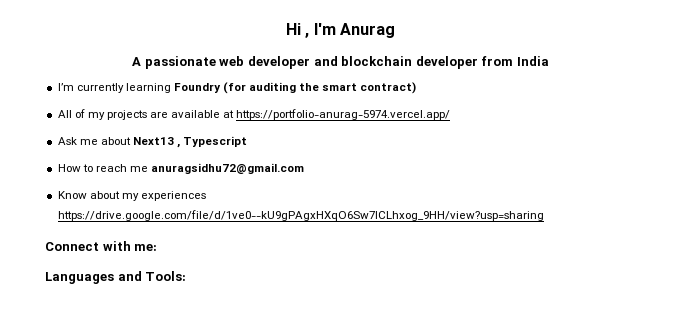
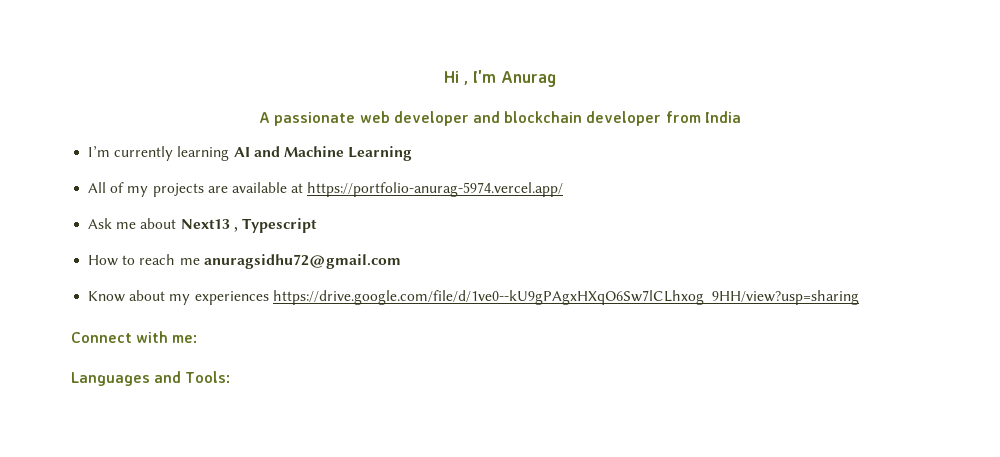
[173,82,417,94] Foundry (for auditing the smart contract) -> [233,146,413,161] AI and Machine Learning

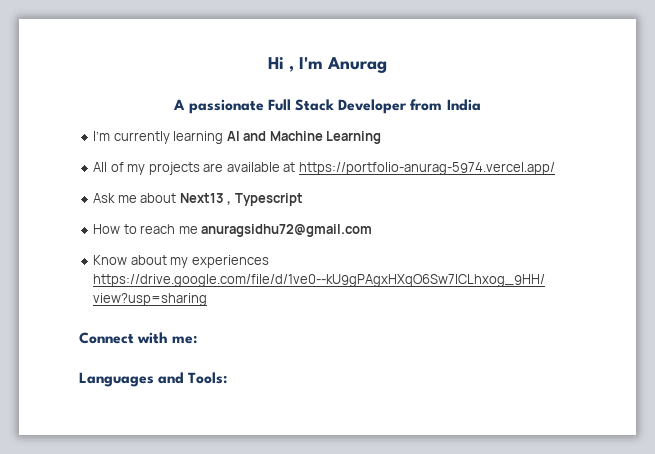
[359,111,662,126] web developer and blockchain developer -> [267,99,408,114] Full Stack Developer

